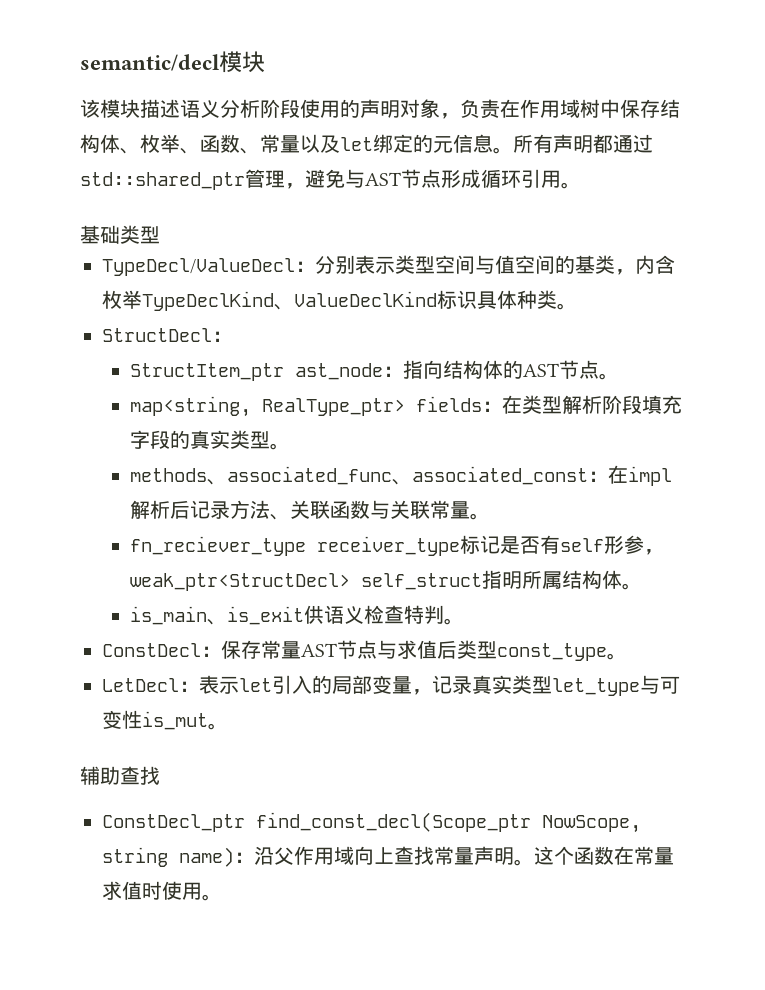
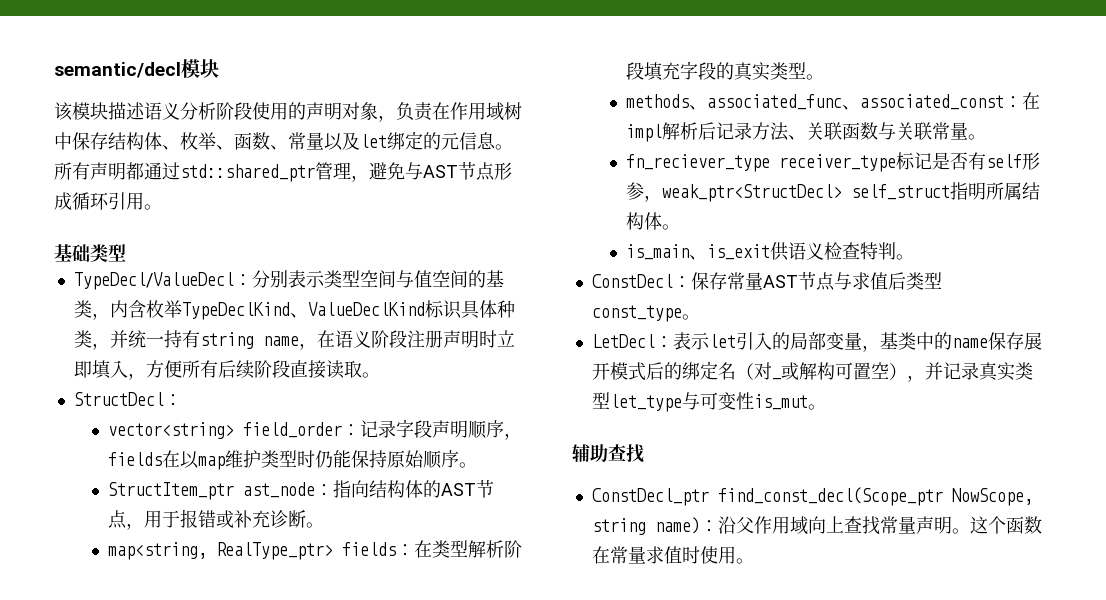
[557,303,577,310] [102,328,232,342] 。 // StructDecl： -> [91,330,515,350] [73,360,380,380] [73,392,182,406] [107,419,522,440] [107,450,477,470] ，并统一持有string name，在语义阶段注册声明时立即填入，方便所有后续阶段直接读取。 // StructDecl： // vector<string> field_order：记录字段声明顺序，fields在以map维护类型时仍能保持原始顺序。
(599, 369) none -> [125,509,306,530] ，用于报错或补充诊断
(432, 692) none -> [879,332,1042,350] [591,361,943,382] 基类中的name保存展开模式后的绑定名（对_或解构可置空），并

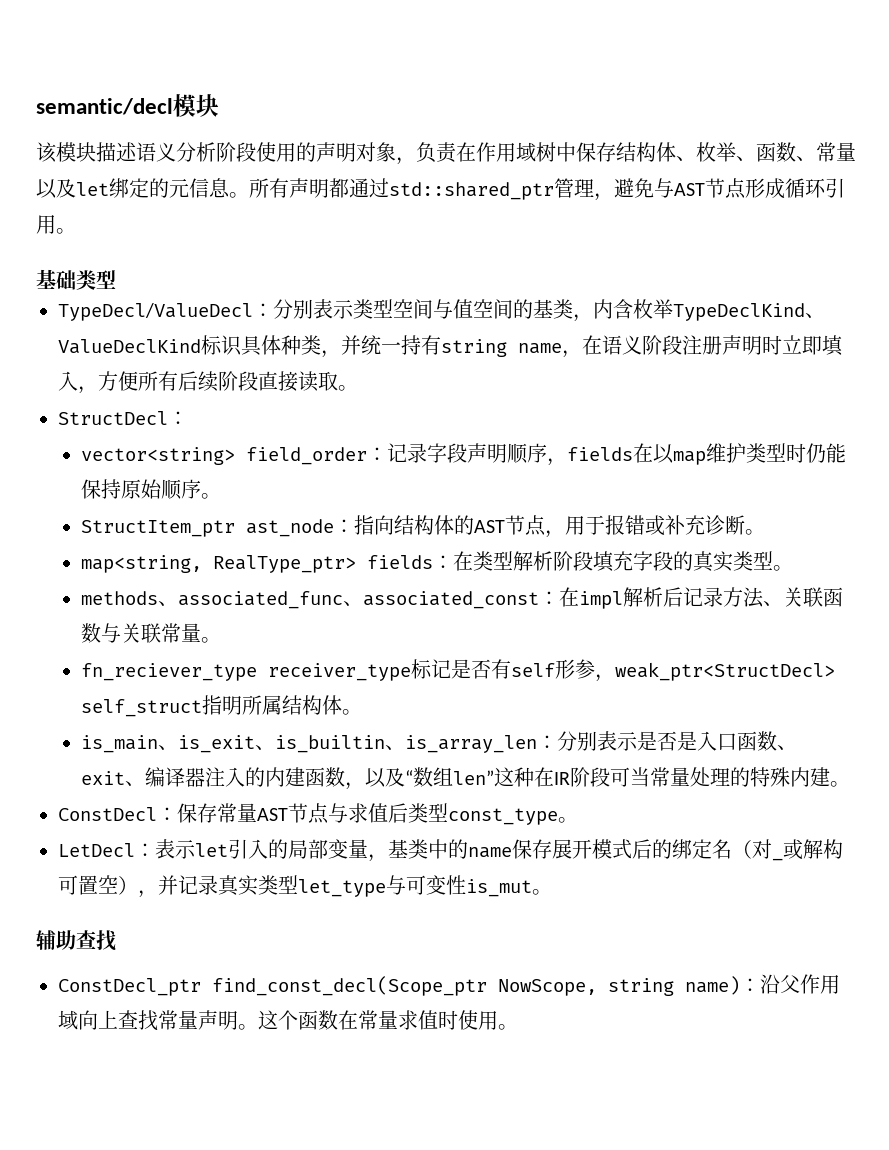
[769,242,896,261] 供语义检查特判 -> [255,731,798,753] [81,767,831,790] 、is_builtin、is_array_len：分别表示是否是入口函数、exit、编译器注入的内建函数，以及“数组len”这种在IR阶段可当常量处理的特殊内建

